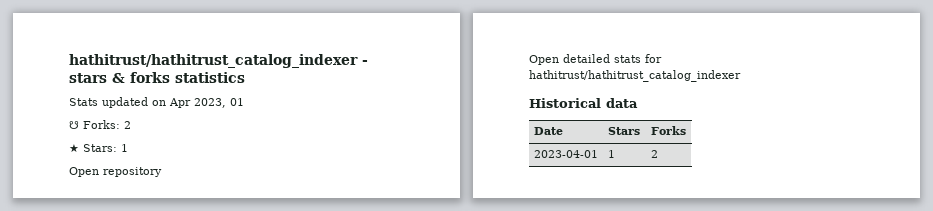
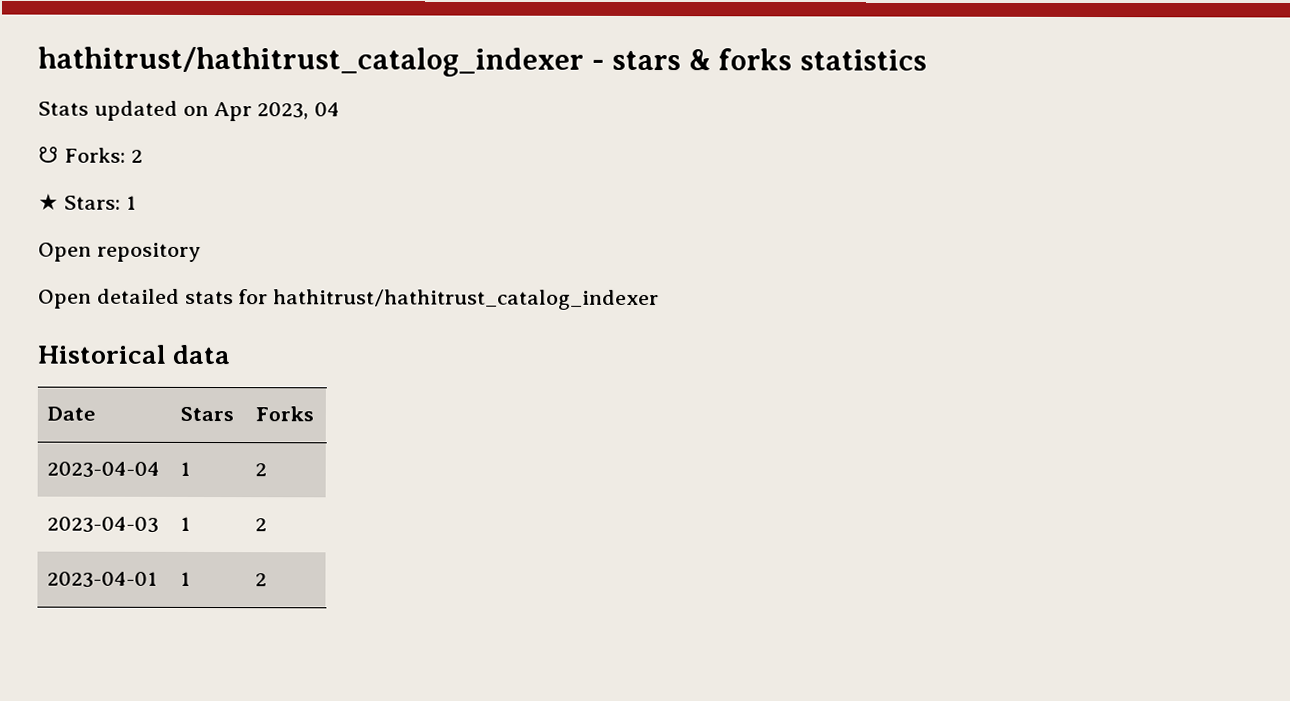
[230,98,244,106] 01 -> [314,102,341,117] 04
(686, 130) none -> [47,461,161,478] [180,461,191,476] [255,463,268,477] [47,516,160,533] [180,516,191,531] [255,518,268,532] // 2023-04-04 | 1 | 2 // 2023-04-03 | 1 | 2

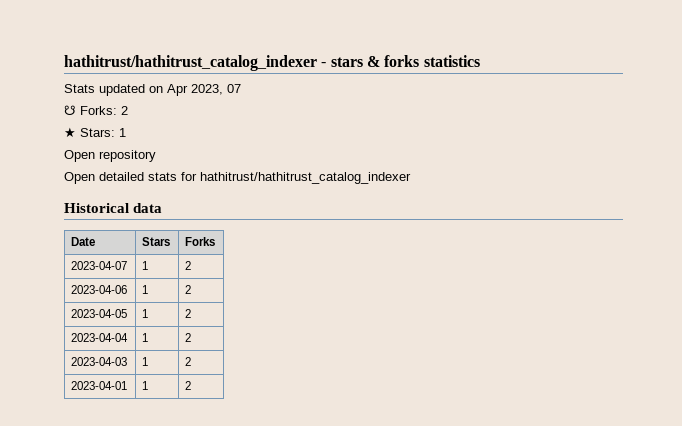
[314,102,341,117] 04 -> [227,84,241,93] 07
(315, 414) none -> [71,261,128,270] [142,261,149,270] [185,261,192,270] [71,285,128,294] [142,285,149,294] [185,285,192,294] [71,309,128,318] [142,309,149,318] [185,309,192,318] // 2023-04-07 | 1 | 2 // 2023-04-06 | 1 | 2 // 2023-04-05 | 1 | 2

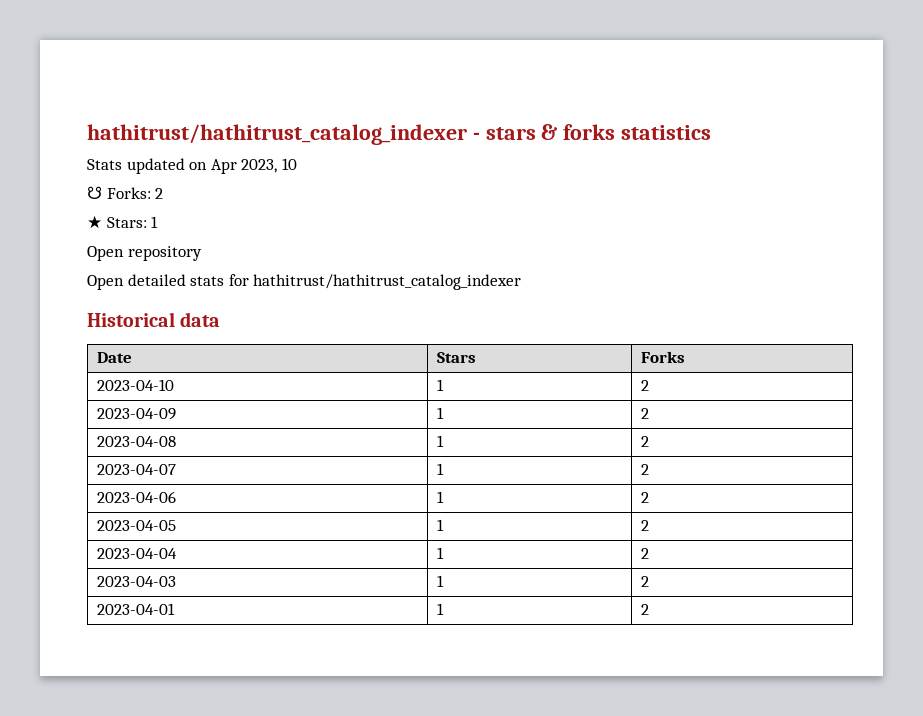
[227,84,241,93] 07 -> [281,158,297,170] 10
(216, 241) none -> [96,379,174,391] [436,379,444,391] [640,380,649,391] [96,408,176,420] [436,407,444,419] [640,408,649,419] [96,436,176,447] [436,435,444,447] [640,436,649,447] // 2023-04-10 | 1 | 2 // 2023-04-09 | 1 | 2 // 2023-04-08 | 1 | 2

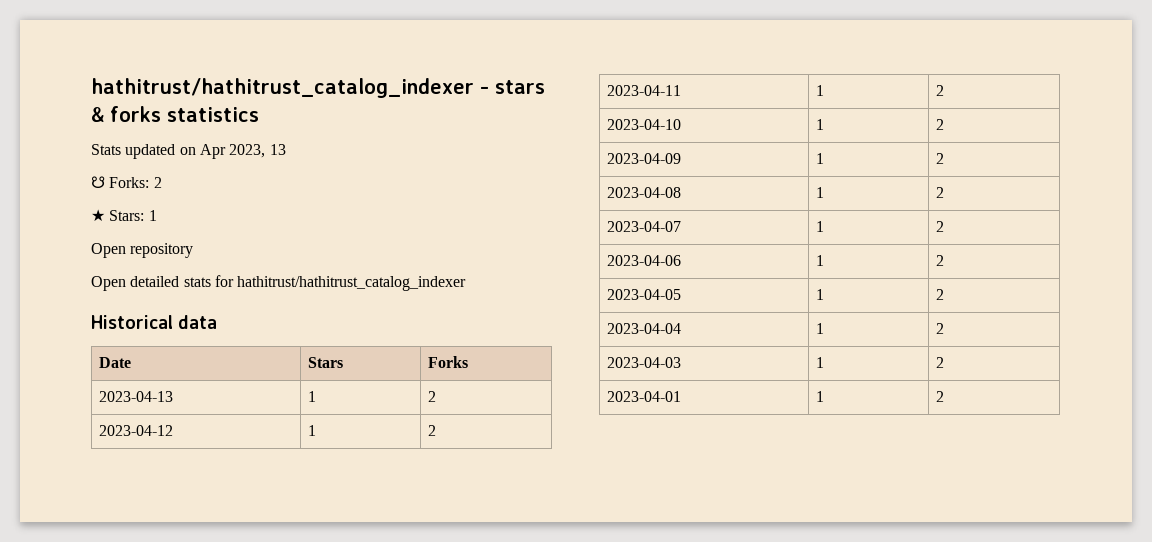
[281,158,297,170] 10 -> [269,144,286,155] 13
(685, 357) none -> [99,391,174,402] [308,391,317,402] [428,391,437,402] [99,425,174,436] [308,425,317,436] [428,425,437,436] [607,85,682,96] [816,85,825,96] [936,85,945,96] // 2023-04-13 | 1 | 2 // 2023-04-12 | 1 | 2 // 2023-04-11 | 1 | 2

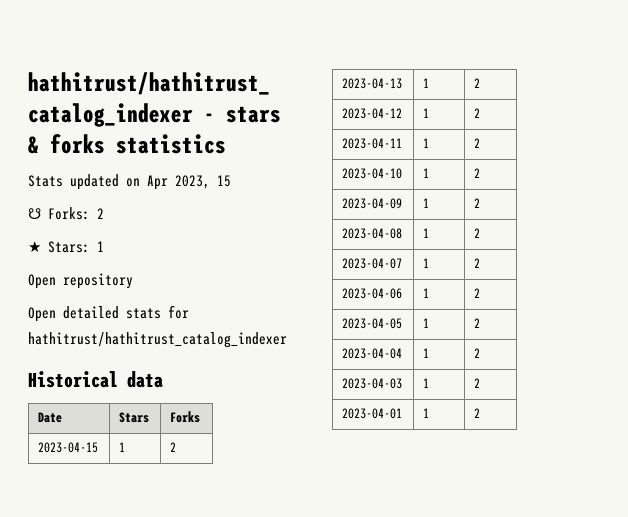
[269,144,286,155] 13 -> [217,175,231,187] 15
(469, 362) none -> [38,442,99,453] [119,442,126,452] [170,442,177,452] // 2023-04-15 | 1 | 2

